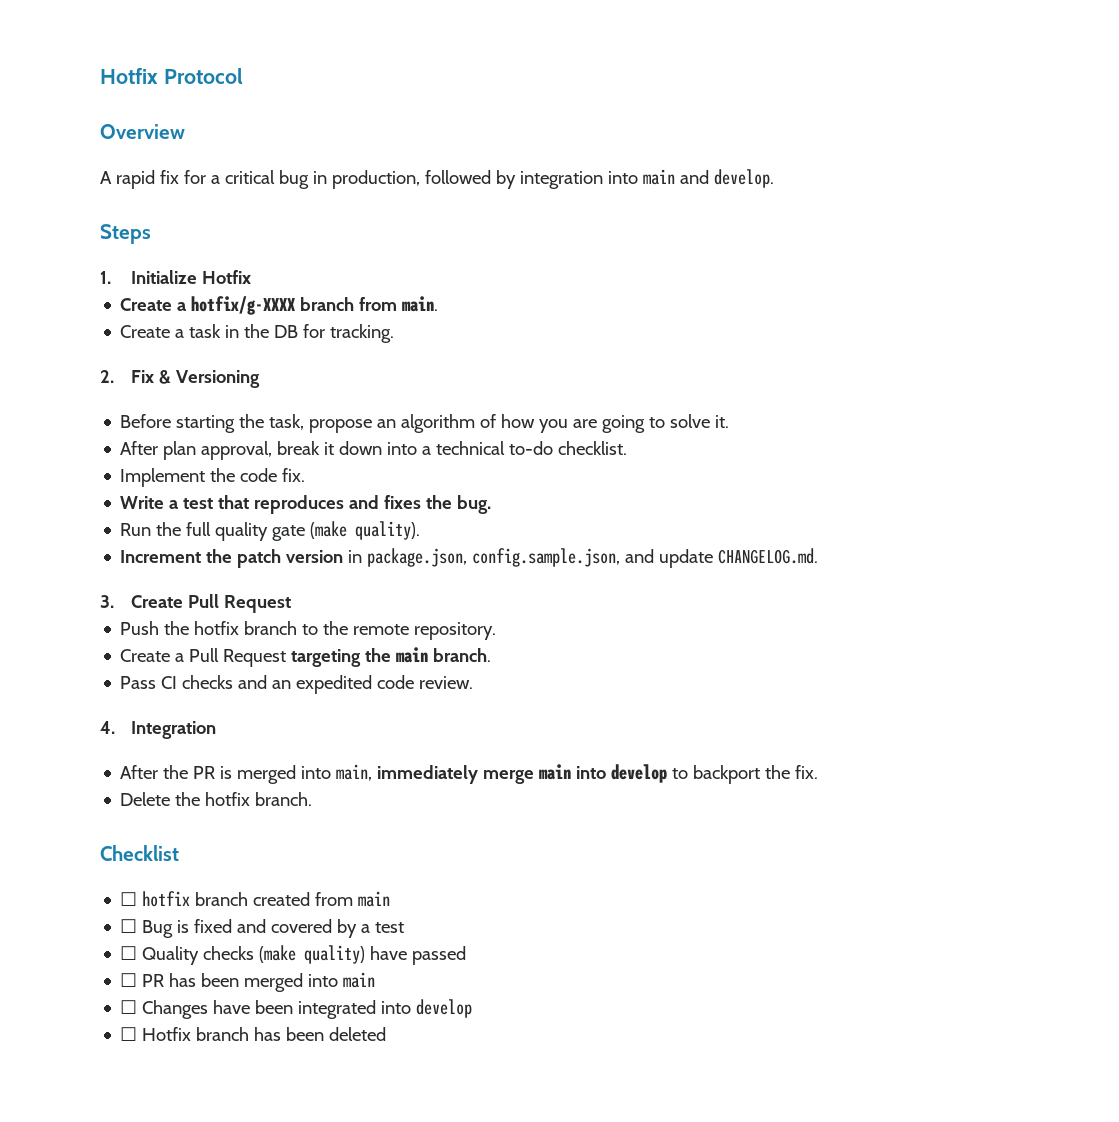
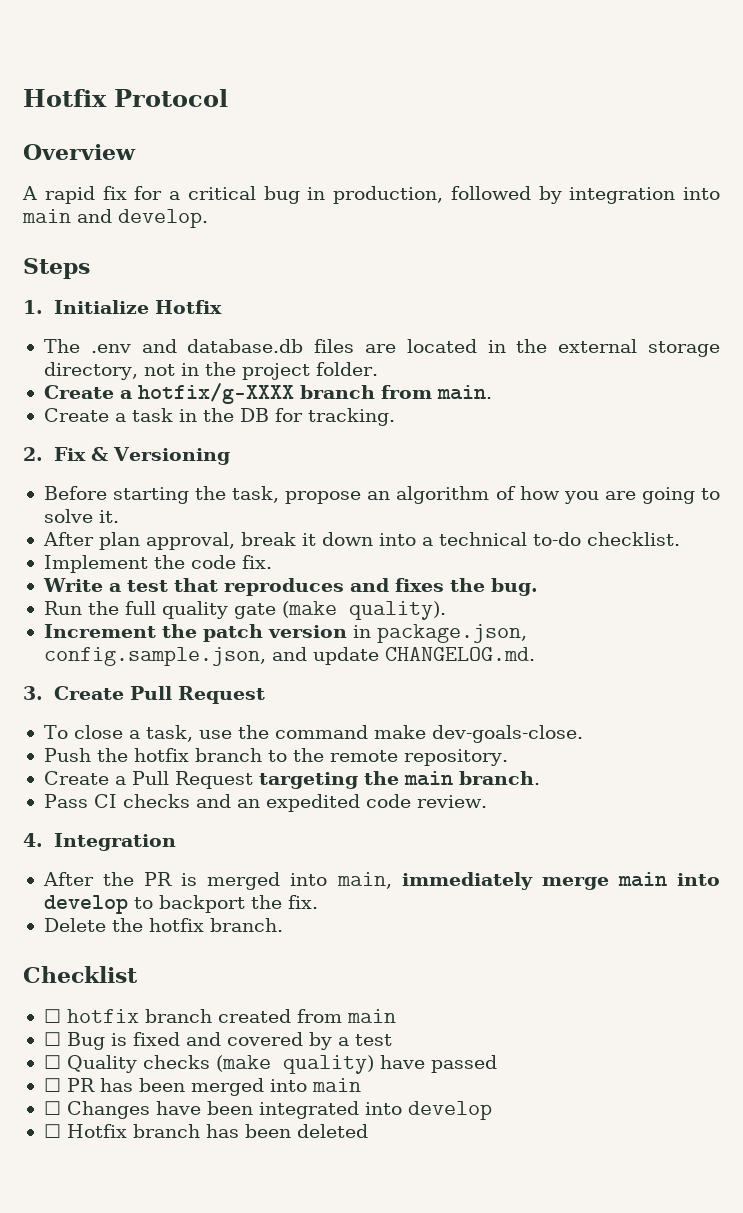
(251, 277) none -> [43,339,720,357] [43,362,378,380] // The .env and database.db files are located in the external storage directory, not in the project folder.
(291, 604) none -> [43,725,583,743] // To close a task, use the command make dev-goals-close.

